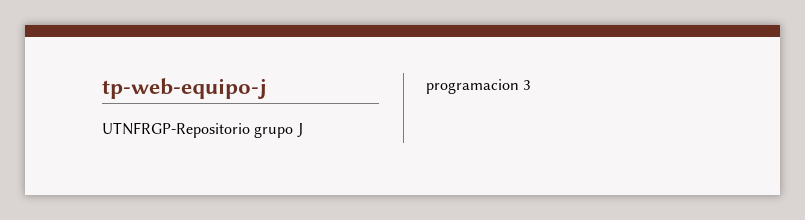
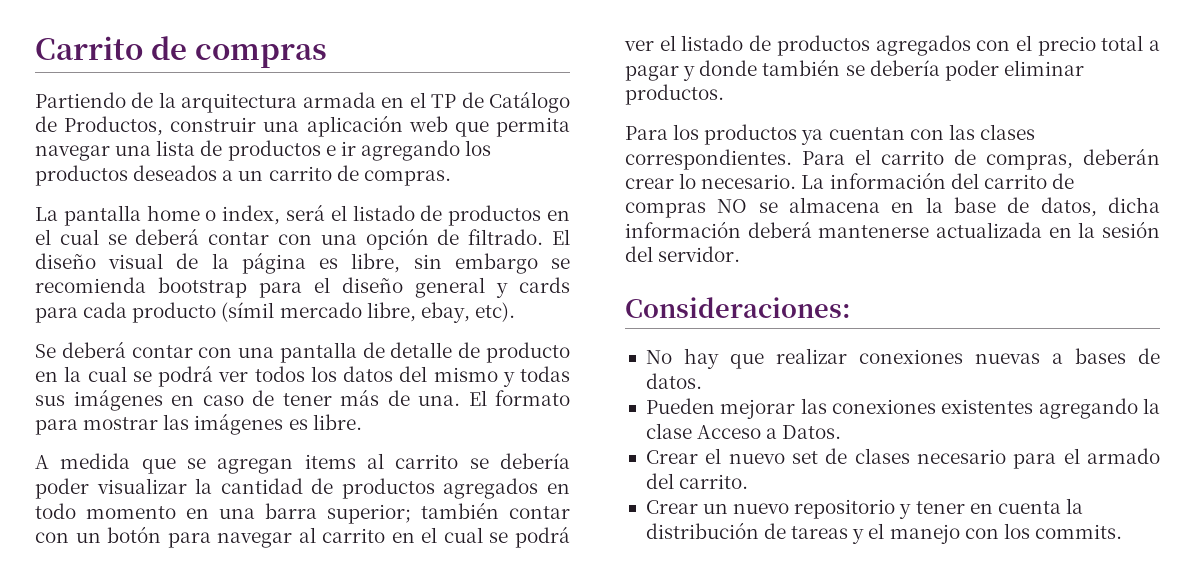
[102,78,267,99] [102,122,303,138] [426,79,531,94] tp-web-equipo-j // UTNFRGP-Repositorio grupo J programacion 3 -> [35,36,327,68] [35,91,571,113] [35,115,571,137] [35,140,492,161] [35,165,451,186] [35,204,571,226] [35,228,570,250] [35,252,570,274] [35,277,570,298] [35,302,515,323] [35,341,570,363] [35,365,570,387] [35,389,570,411] [35,413,362,435] [35,453,570,474] [35,478,570,499] [35,502,570,524] [35,526,570,548] [624,35,1160,56] [625,59,1084,81] [625,84,724,105] [625,124,1035,145] [625,148,1160,170] [625,172,1074,189] [625,197,1160,218] [625,221,1160,238] [625,246,741,262] [625,297,851,318] [645,348,1160,369] [645,373,702,389] [645,398,1160,419] [645,423,842,439] [645,448,1160,469] [645,473,749,489] [645,498,1083,519] [645,522,1122,544] Carrito de compras // Partiendo de la arquitectura armada en el TP de Catálogo de Productos, construir una aplicación web que permita navegar una lista de productos e ir agregando los productos deseados a un carrito de compras. // La pantalla home o index, será el listado de productos en el cual se deberá contar con una opción de filtrado. El diseño visual de la página es libre, sin embargo se recomienda bootstrap para el diseño general y cards para cada producto (símil mercado libre, ebay, etc). // Se deberá contar con una pantalla de detalle de producto en la cual se podrá ver todos los datos del mismo y todas sus imágenes en caso de tener más de una. El formato para mostrar las imágenes es libre. // A medida que se agregan items al carrito se debería poder visualizar la cantidad de productos agregados en todo momento en una barra superior; también contar con un botón para navegar al carrito en el cual se podrá ver el listado de productos agregados con el precio total a pagar y donde también se debería poder eliminar productos. // Para los productos ya cuentan con las clases correspondientes. Para el carrito de compras, deberán crear lo necesario. La información del carrito de compras NO se almacena en la base de datos, dicha información deberá mantenerse actualizada en la sesión del servidor. // Consideraciones: // No hay que realizar conexiones nuevas a bases de datos. // Pueden mejorar las conexiones existentes agregando la clase Acceso a Datos. // Crear el nuevo set de clases necesario para el armado del carrito. // Crear un nuevo repositorio y tener en cuenta la distribución de tareas y el manejo con los commits.

